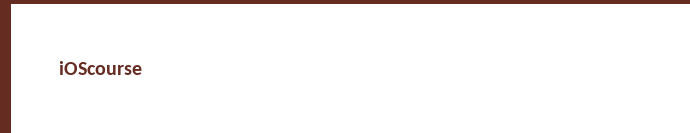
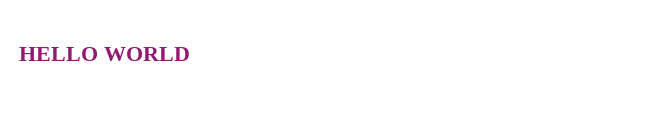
[59,61,142,75] iOScourse -> [19,47,190,61] HELLO WORLD

